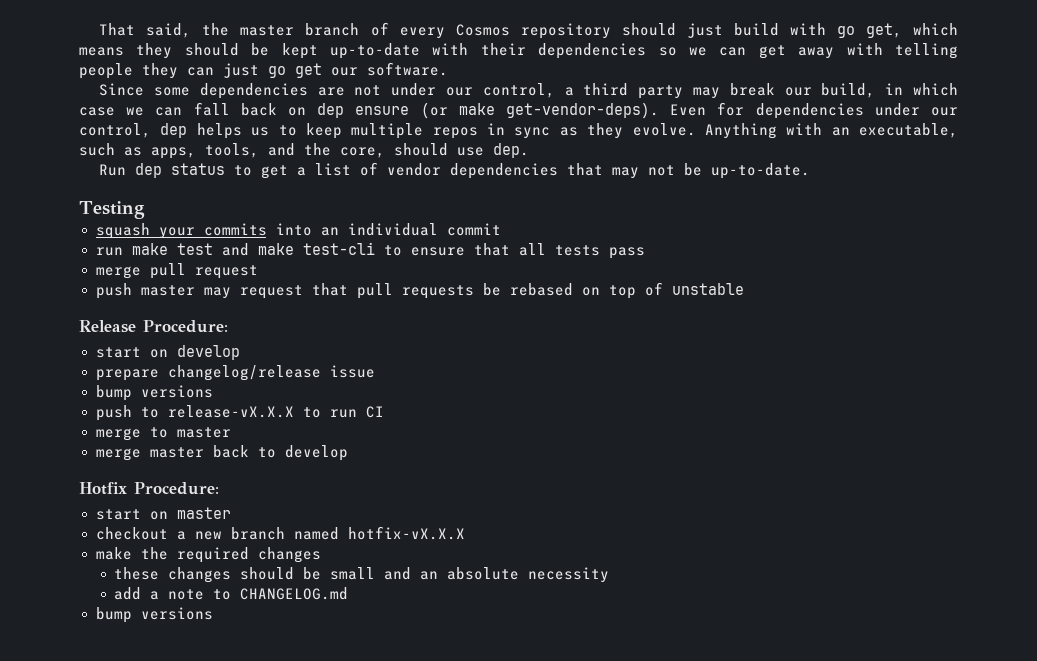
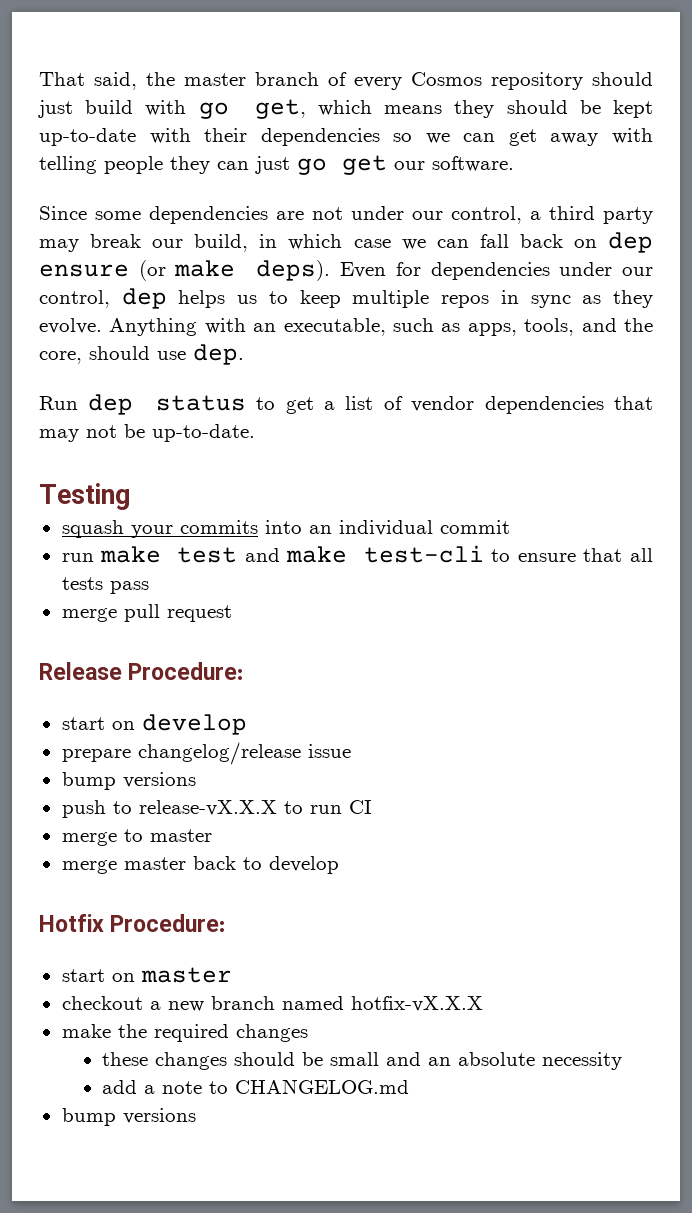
[505,102,659,119] get-vendor-deps). -> [256,260,331,281] deps).
[95,282,744,299] // push master may request that pull requests be rebased on top of unstable -> (232, 613) none

